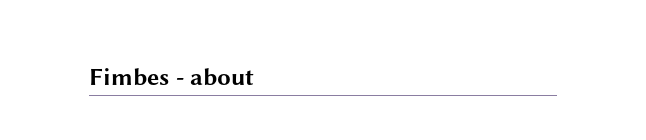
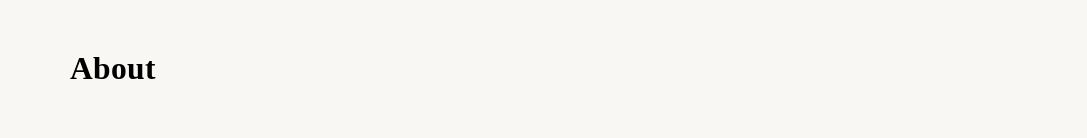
[89,68,255,86] Fimbes - about -> [70,57,156,79] About

